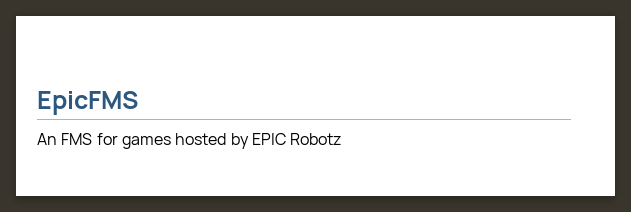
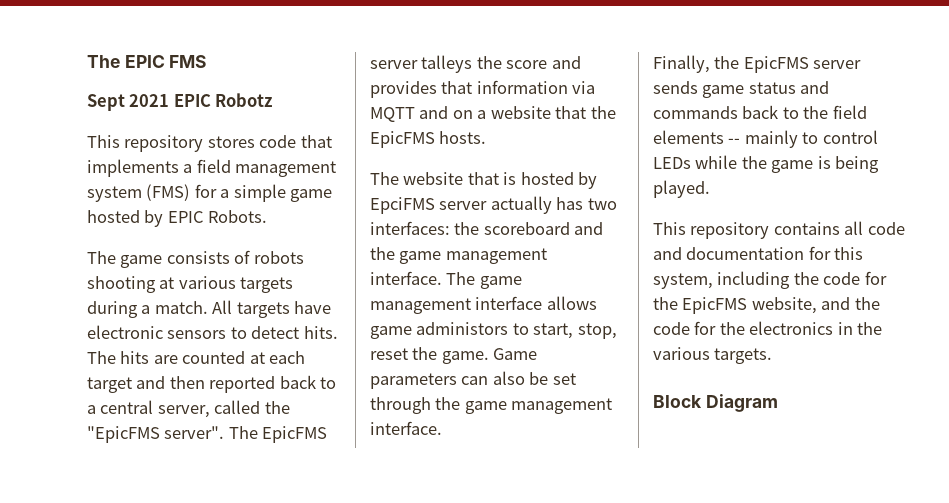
[37,91,138,115] [37,133,342,149] EpicFMS // An FMS for games hosted by EPIC Robotz -> [87,55,207,68] [87,93,273,111] [87,135,332,152] [87,159,337,177] [87,184,333,202] [87,210,268,227] [87,250,304,268] [87,276,294,293] [87,300,332,318] [87,325,338,339] [87,351,306,364] [87,375,337,393] [87,400,290,418] [87,426,328,443] [370,55,581,73] [370,80,596,98] [370,106,616,122] [370,131,487,148] [370,172,598,189] [370,196,617,214] [370,221,604,235] [370,247,547,264] [370,271,522,289] [370,296,597,314] [370,322,617,339] [370,347,538,364] [370,371,576,389] [370,397,613,414] [370,421,442,435] [653,55,862,73] [653,81,830,98] [653,105,867,119] [653,130,878,148] [653,155,880,173] [653,180,710,198] [653,221,905,239] [653,246,864,260] [653,271,887,289] [653,297,880,314] [653,321,883,335] [653,347,773,364] [653,394,778,412] The EPIC FMS // Sept 2021 EPIC Robotz // This repository stores code that implements a field management system (FMS) for a simple game hosted by EPIC Robots. // The game consists of robots shooting at various targets during a match. All targets have electronic sensors to detect hits. The hits are counted at each target and then reported back to a central server, called the "EpicFMS server". The EpicFMS server talleys the score and provides that information via MQTT and on a website that the EpicFMS hosts. // The website that is hosted by EpciFMS server actually has two interfaces: the scoreboard and the game management interface. The game management interface allows game administors to start, stop, reset the game. Game parameters can also be set through the game management interface. // Finally, the EpicFMS server sends game status and commands back to the field elements -- mainly to control LEDs while the game is being played. // This repository contains all code and documentation for this system, including the code for the EpicFMS website, and the code for the electronics in the various targets. // Block Diagram

